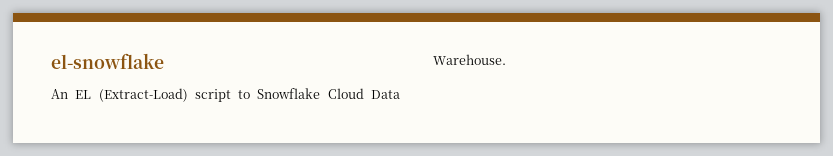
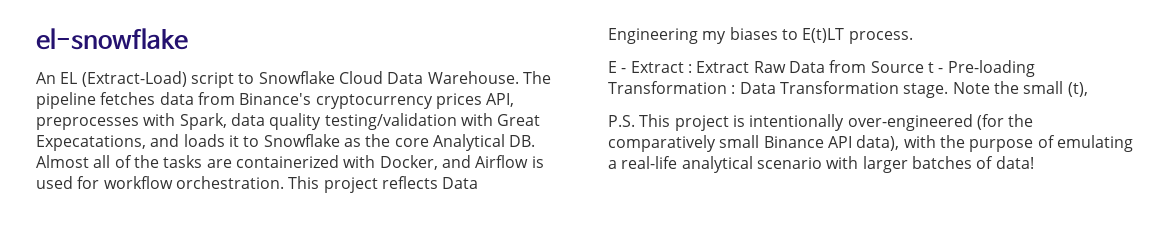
(506, 59) none -> [522,71,551,84] [36,92,515,109] [36,113,541,130] [36,134,536,151] [36,155,544,170] [36,176,479,193] [608,27,913,44] [608,60,1035,77] [608,81,1088,98] [608,114,1034,131] [608,135,1133,152] [608,156,1034,173] The pipeline fetches data from Binance's cryptocurrency prices API, preprocesses with Spark, data quality testing/validation with Great Expecatations, and loads it to Snowflake as the core Analytical DB. Almost all of the tasks are containerized with Docker, and Airflow is used for workflow orchestration. This project reflects Data Engineering my biases to E(t)LT process. // E - Extract : Extract Raw Data from Source t - Pre-loading Transformation : Data Transformation stage. Note the small (t), // P.S. This project is intentionally over-engineered (for the comparatively small Binance API data), with the purpose of emulating a real-life analytical scenario with larger batches of data!

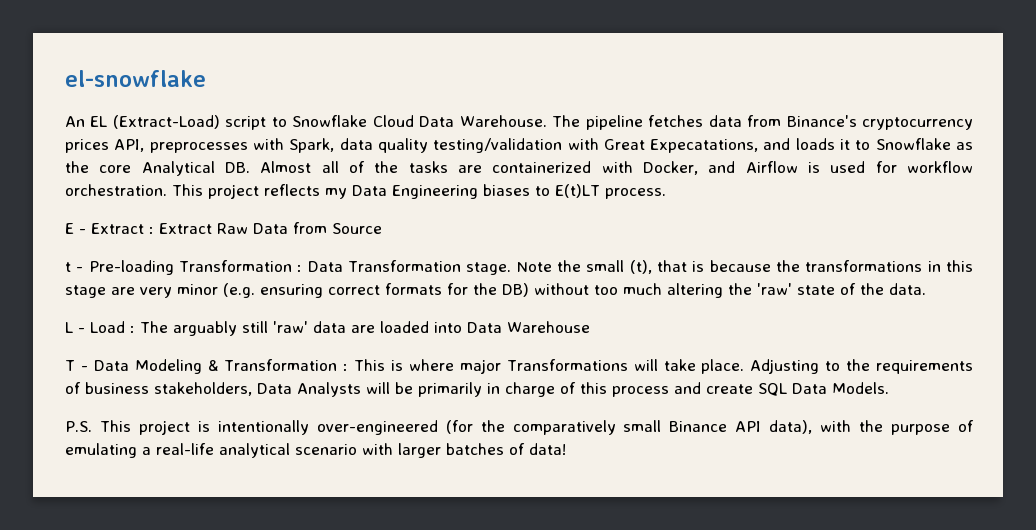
(438, 182) none -> [325,188,347,199] my
[702,31,727,44] my -> (478, 192) none
(924, 67) none -> (382, 228) //
(1088, 89) none -> [656,260,974,272] [65,283,926,298] [65,321,590,336] [65,359,973,374] [65,382,889,397] that is because the transformations in this stage are very minor (e.g. ensuring correct formats for the DB) without too much altering the 'raw' state of the data. // L - Load : The arguably still 'raw' data are loaded into Data Warehouse // T - Data Modeling & Transformation : This is where major Transformations will take place. Adjusting to the requirements of business stakeholders, Data Analysts will be primarily in charge of this process and create SQL Data Models.

